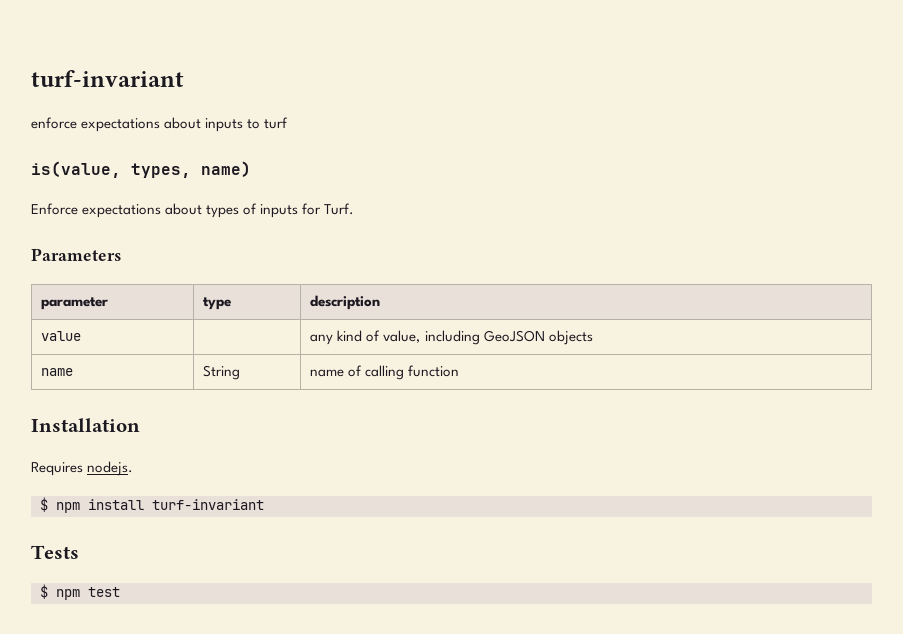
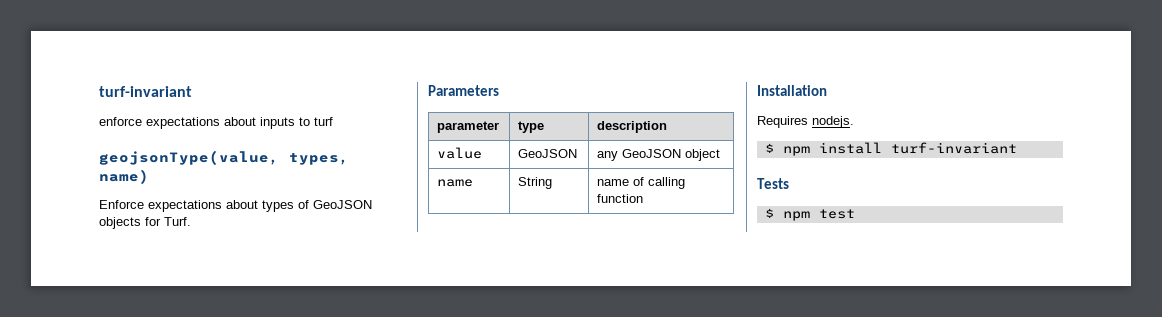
[31,161,121,178] is(value, -> [99,150,279,165] geojsonType(value,
[260,204,299,218] inputs -> [313,200,372,209] [99,217,141,229] GeoJSON objects
(82, 336) none -> [518,149,578,158] GeoJSON
[337,330,593,345] kind of value, including GeoJSON objects -> [622,149,721,161] GeoJSON object

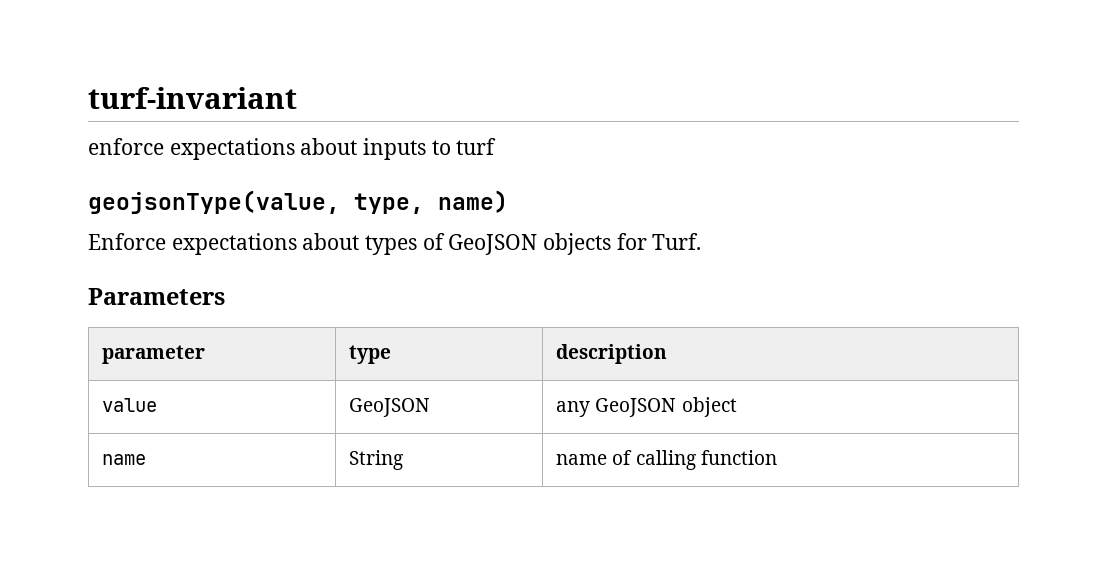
[289,153,349,165] types, -> [354,193,424,214] type,
[757,85,827,96] [757,116,854,128] [764,142,1017,156] [757,178,789,189] [764,208,855,221] // Installation // Requires nodejs. // $ npm install turf-invariant // Tests // $ npm test -> (777, 457) none

